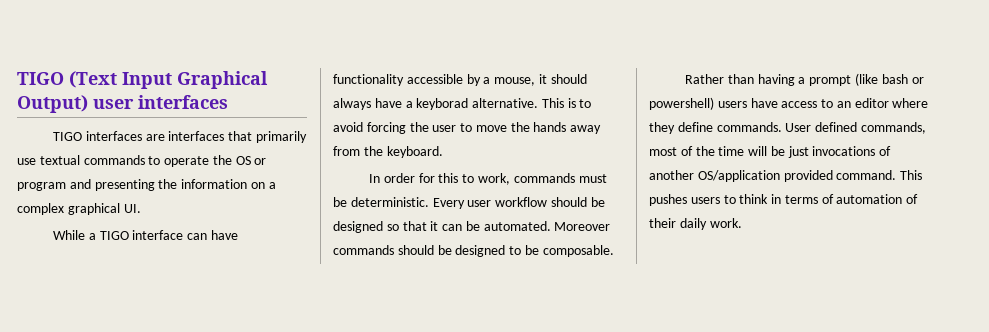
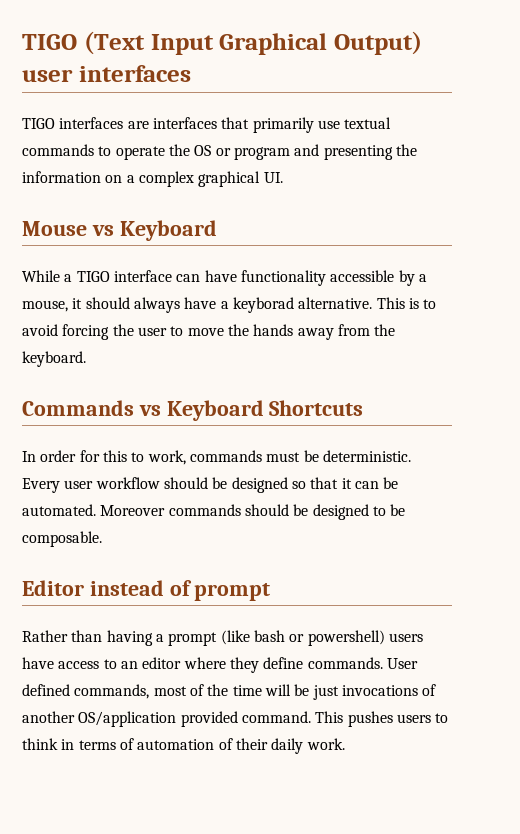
(141, 208) none -> [22,220,217,241] // Mouse vs Keyboard
(443, 152) none -> [22,400,364,421] // Commands vs Keyboard Shortcuts
(614, 251) none -> [22,580,271,601] // Editor instead of prompt

